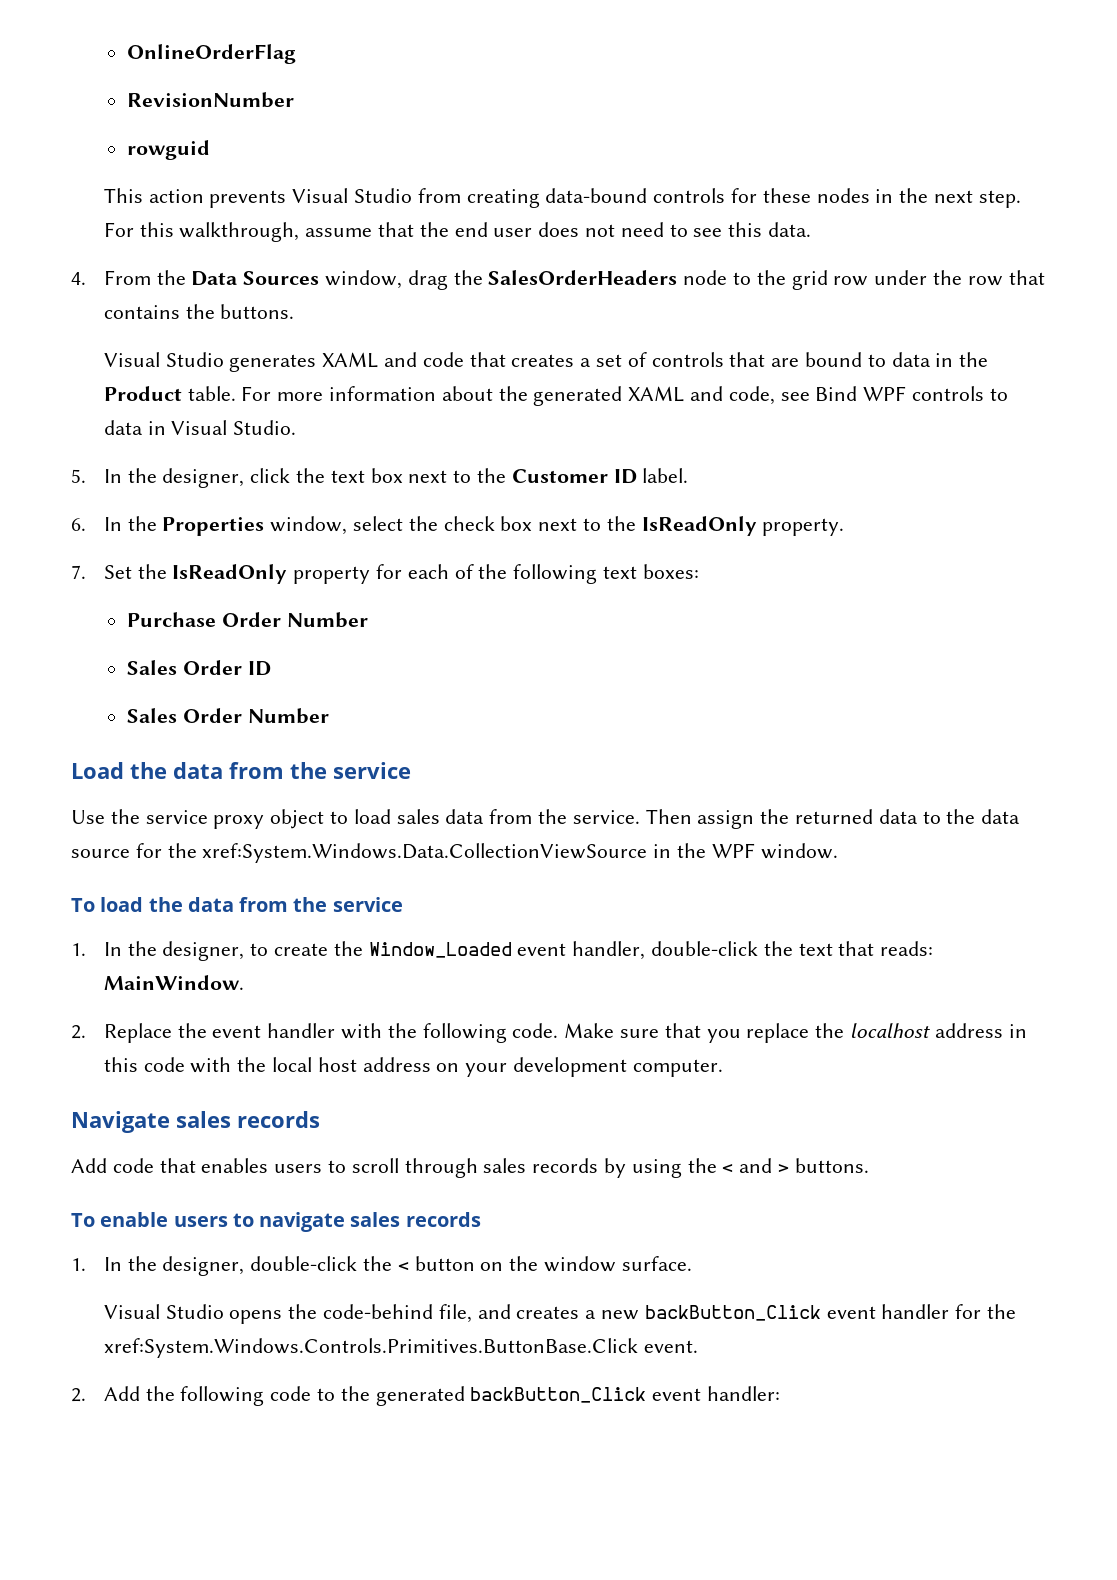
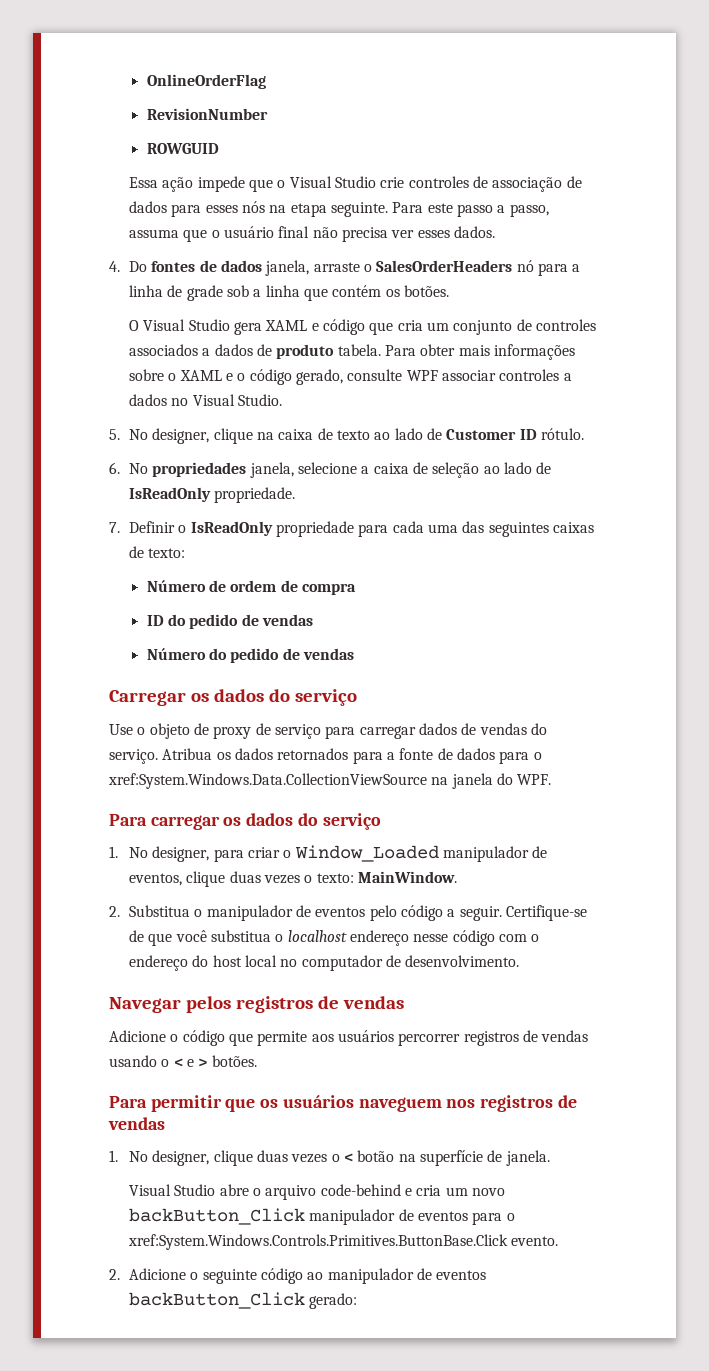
[127,140,211,160] [103,188,1021,208] [103,222,812,242] [71,270,1045,290] [103,304,295,319] [103,352,989,372] [103,386,1008,406] [103,420,297,435] [71,468,506,488] rowguid // This action prevents Visual Studio from creating data-bound controls for these nodes in the next step. For this walkthrough, assume that the end user does not need to see this data. // 4. From the Data Sources window, drag the SalesOrderHeaders node to the grid row under the row that contains the buttons. // Visual Studio generates XAML and code that creates a set of controls that are bound to data in the Product table. For more information about the generated XAML and code, see Bind WPF controls to data in Visual Studio. // 5. In the designer, click the text box next to the -> [146,143,219,154] [128,176,582,192] [128,201,549,217] [128,226,495,242] [109,260,581,276] [128,285,449,301] [128,319,596,335] [128,344,575,360] [128,369,572,385] [128,394,282,406] [109,428,442,444] ROWGUID // Essa ação impede que o Visual Studio crie controles de associação de dados para esses nós na etapa seguinte. Para este passo a passo, assuma que o usuário final não precisa ver esses dados. // 4. Do fontes de dados janela, arraste o SalesOrderHeaders nó para a linha de grade sob a linha que contém os botões. // O Visual Studio gera XAML e código que cria um conjunto de controles associados a dados de produto tabela. Para obter mais informações sobre o XAML e o código gerado, consulte WPF associar controles a dados no Visual Studio. // 5. No designer, clique na caixa de texto ao lado de
[642,468,689,483] label. -> [540,428,584,440] rótulo.
[103,516,845,536] [71,564,699,584] [127,612,369,628] [127,660,272,676] [127,708,330,724] [71,762,411,779] [71,809,1021,829] [71,843,838,863] [71,897,403,912] [71,941,934,961] [103,975,244,990] [71,1023,1027,1043] [103,1057,723,1077] [71,1111,320,1133] [71,1158,869,1178] [71,1212,481,1232] [71,1256,692,1276] [103,1304,1017,1324] [103,1338,698,1358] [71,1386,780,1406] In the Properties window, select the check box next to the IsReadOnly property. // 7. Set the IsReadOnly property for each of the following text boxes: // Purchase Order Number // Sales Order ID // Sales Order Number // Load the data from the service // Use the service proxy object to load sales data from the service. Then assign the returned data to the data source for the xref:System.Windows.Data.CollectionViewSource in the WPF window. // To load the data from the service // 1. In the designer, to create the Window_Loaded event handler, double-click the text that reads: MainWindow. // 2. Replace the event handler with the following code. Make sure that you replace the localhost address in this code with the local host address on your development computer. // Navigate sales records // Add code that enables users to scroll through sales records by using the < and > buttons. // To enable users to navigate sales records // 1. In the designer, double-click the < button on the window surface. // Visual Studio opens the code-behind file, and creates a new backButton_Click event handler for the xref:System.Windows.Controls.Primitives.ButtonBase.Click event. // 2. Add the following code to the generated backButton_Click event handler: -> [128,462,552,478] [128,487,296,503] [109,521,594,537] [128,546,186,558] [146,580,356,595] [146,614,313,629] [146,648,354,663] [109,689,357,706] [109,723,547,739] [109,748,542,764] [108,773,552,789] [109,813,381,830] [109,845,548,862] [128,871,457,887] [109,905,587,921] [128,930,540,946] [128,955,520,971] [109,996,404,1013] [109,1030,589,1046] [109,1055,257,1067] [109,1095,577,1112] [108,1117,165,1130] [109,1150,550,1166] [128,1184,505,1200] [128,1208,515,1225] [127,1234,559,1250] [109,1268,487,1284] [128,1292,358,1309] No propriedades janela, selecione a caixa de seleção ao lado de IsReadOnly propriedade. // 7. Definir o IsReadOnly propriedade para cada uma das seguintes caixas de texto: // Número de ordem de compra // ID do pedido de vendas // Número do pedido de vendas // Carregar os dados do serviço // Use o objeto de proxy de serviço para carregar dados de vendas do serviço. Atribua os dados retornados para a fonte de dados para o xref:System.Windows.Data.CollectionViewSource na janela do WPF. // Para carregar os dados do serviço // 1. No designer, para criar o Window_Loaded manipulador de eventos, clique duas vezes o texto: MainWindow. // 2. Substitua o manipulador de eventos pelo código a seguir. Certifique-se de que você substitua o localhost endereço nesse código com o endereço do host local no computador de desenvolvimento. // Navegar pelos registros de vendas // Adicione o código que permite aos usuários percorrer registros de vendas usando o < e > botões. // Para permitir que os usuários naveguem nos registros de vendas // 1. No designer, clique duas vezes o < botão na superfície de janela. // Visual Studio abre o arquivo code-behind e cria um novo backButton_Click manipulador de eventos para o xref:System.Windows.Controls.Primitives.ButtonBase.Click evento. // 2. Adicione o seguinte código ao manipulador de eventos backButton_Click gerado:

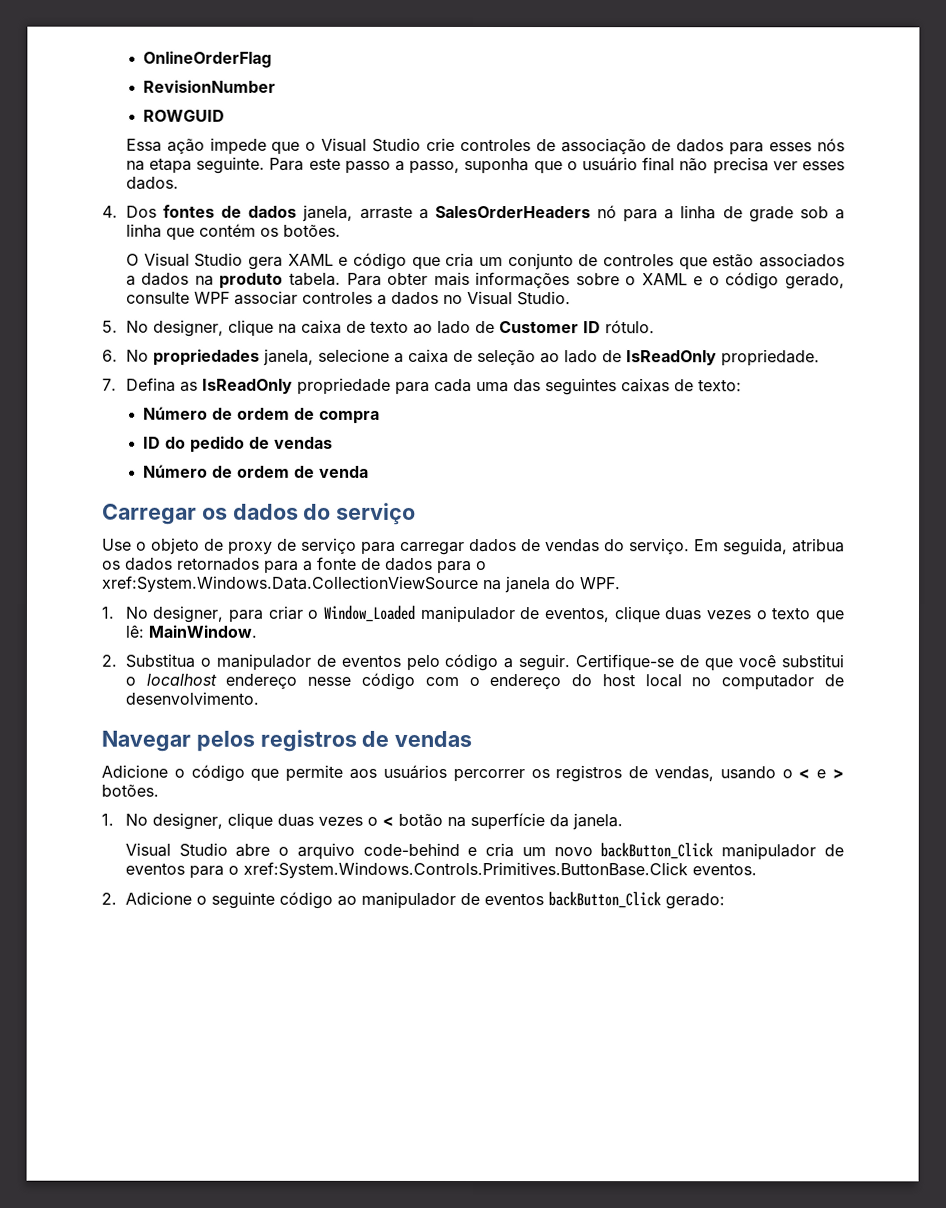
[128,229,179,238] assuma -> [464,157,530,175] suponha
[128,261,147,272] Do -> [125,205,157,218] Dos
[363,264,372,272] o -> [418,208,429,219] a
(596, 325) none -> [678,254,755,271] que estão
[256,344,272,356] de -> [194,275,214,286] na
[128,521,187,533] Definir o -> [125,377,198,392] Defina as
[208,648,354,663] do pedido de vendas -> [212,465,370,478] de ordem de venda
[162,748,213,760] Atribua -> [694,538,845,556] Em seguida, atribua
[109,813,381,830] // Para carregar os dados do serviço -> (621, 583) none
[316,873,354,883] texto: -> [771,607,844,624] [124,624,144,638] texto que lê:
[210,930,271,942] substitua -> [780,654,844,668] substitui
[463,1030,589,1046] registros de vendas -> [530,765,714,783] os registros de vendas,
[109,1095,577,1112] [108,1117,165,1130] // Para permitir que os usuários naveguem nos registros de vendas -> (159, 790) none
[487,1150,503,1162] de -> [548,814,569,828] da
[511,1236,559,1246] evento. -> [691,863,757,876] eventos.

